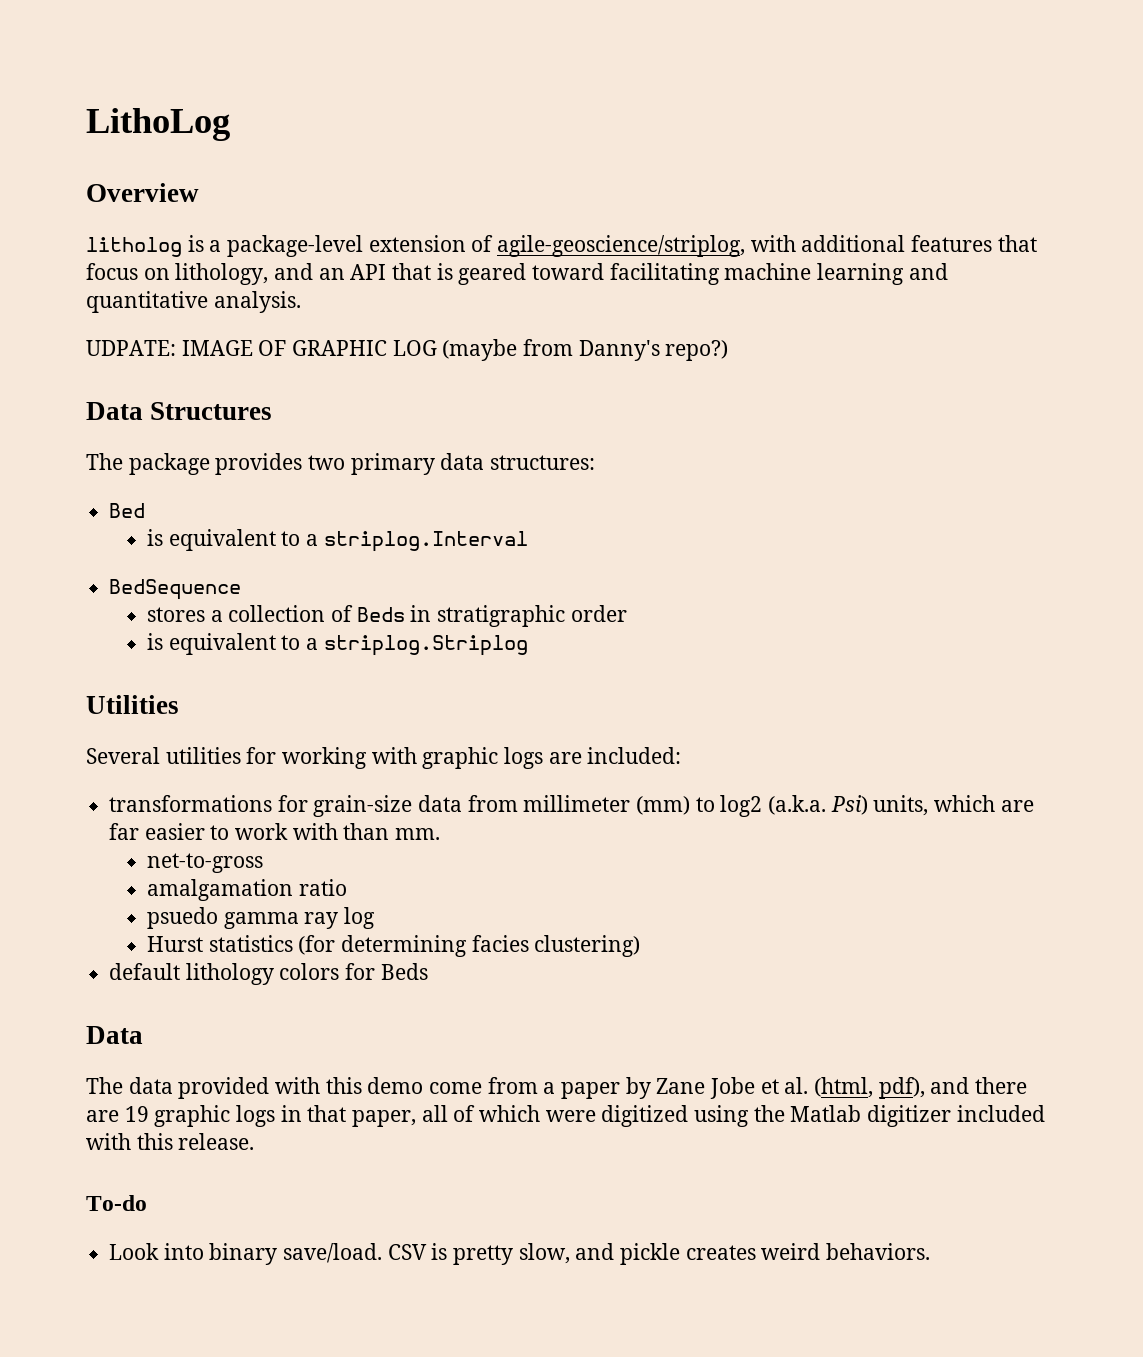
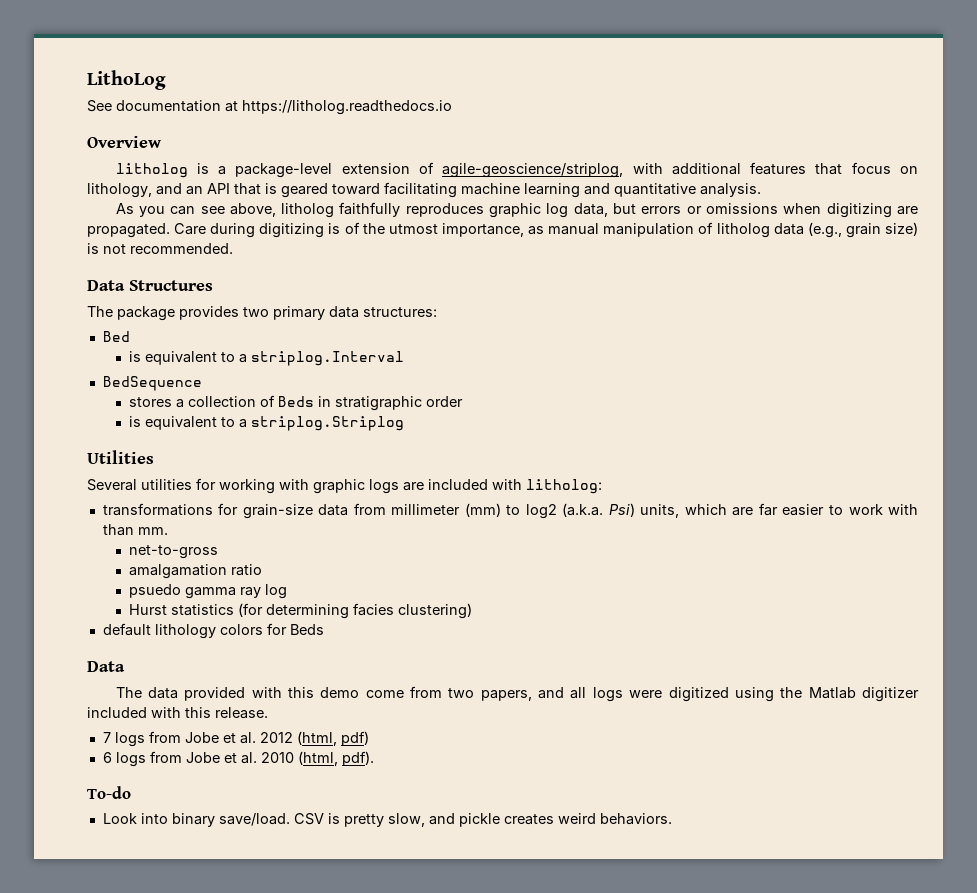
(230, 124) none -> [87,100,452,115] // See documentation at https://litholog.readthedocs.io
[86,339,729,361] UDPATE: IMAGE OF GRAPHIC LOG (maybe from Danny's repo?) -> [115,202,919,218] [87,222,919,238] [87,243,233,254] As you can see above, litholog faithfully reproduces graphic log data, but errors or omissions when digitizing are propagated. Care during digitizing is of the utmost importance, as manual manipulation of litholog data (e.g., grain size) is not recommended.
[587,747,682,764] included: -> [428,479,602,494] included with litholog:
[543,1077,1028,1099] [86,1105,541,1127] a paper by Zane Jobe et al. (html, pdf), and there are 19 graphic logs in that paper, all of which -> [448,687,623,702] two papers, and all logs
(255, 1141) none -> [102,731,369,747] [102,751,374,767] // 7 logs from Jobe et al. 2012 (html, pdf) // 6 logs from Jobe et al. 2010 (html, pdf).

